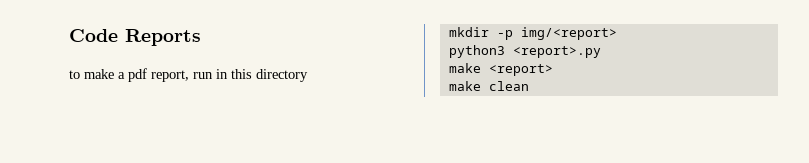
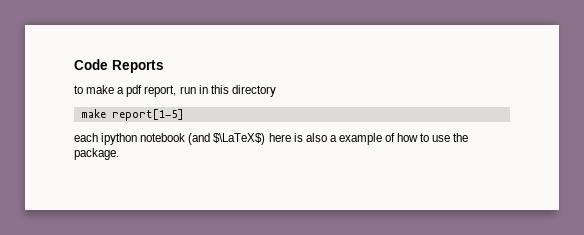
[448,27,617,40] [448,45,601,58] [448,63,553,76] [448,81,529,91] mkdir -p img/<report> // python3 <report>.py // make <report> // make clean -> [80,109,184,121] [74,133,469,145] [74,148,119,160] make report[1-5] // each ipython notebook (and $\LaTeX$) here is also a example of how to use the package.

